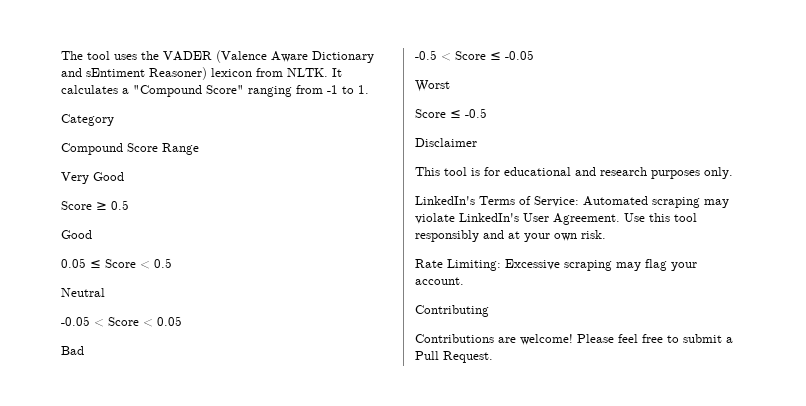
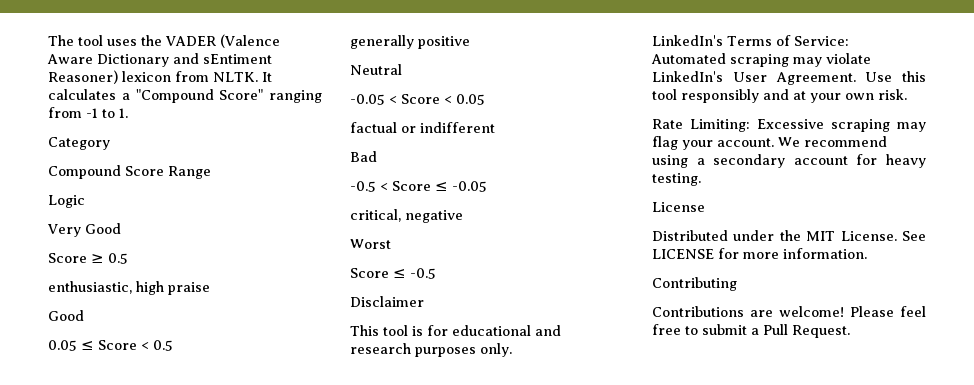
(199, 149) none -> [48,195,85,208] // Logic
(129, 205) none -> [48,281,210,295] // enthusiastic, high praise
(172, 263) none -> [350,35,470,49] // generally positive
(182, 321) none -> [350,122,495,133] // factual or indifferent
(534, 55) none -> [350,209,463,223] // critical, negative
(464, 281) none -> [778,136,887,147] [652,154,926,168] [652,173,701,186] [652,202,705,212] [652,230,926,241] [652,248,867,259] We recommend using a secondary account for heavy testing. // License // Distributed under the MIT License. See LICENSE for more information.

